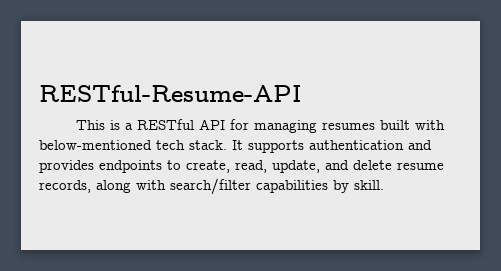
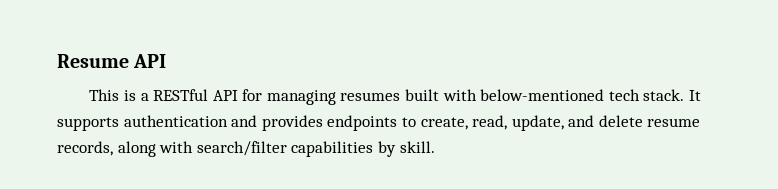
[39,85,302,102] RESTful-Resume-API -> [57,54,167,68] Resume API

